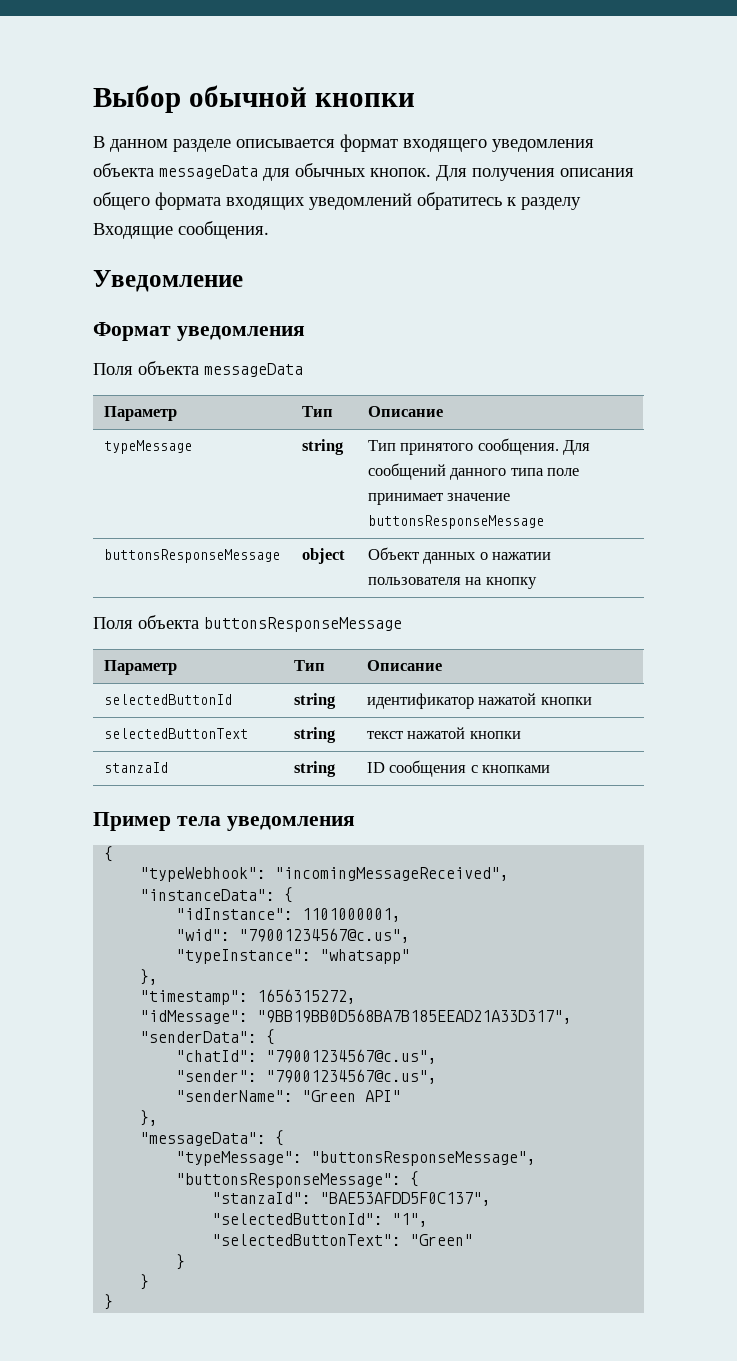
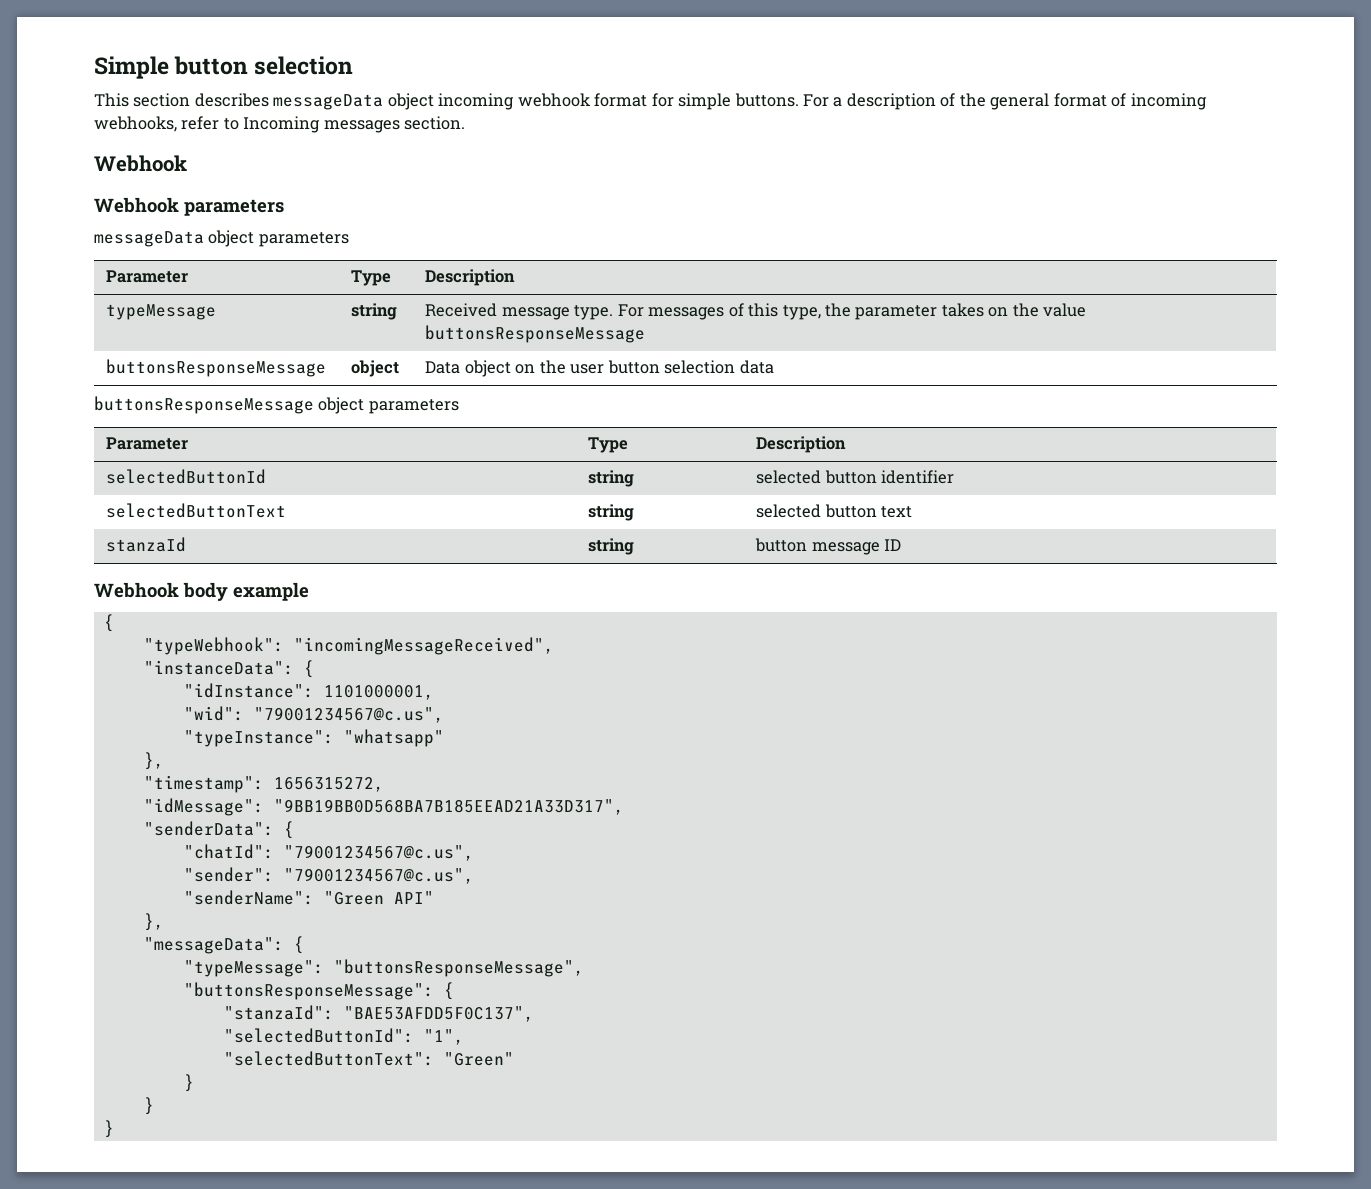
[93,85,415,113] [93,134,594,152] [93,163,634,181] [93,192,581,210] [93,221,269,239] [93,270,243,292] [93,322,305,341] [93,361,303,377] [103,406,177,421] [301,406,333,417] [367,406,443,417] [103,440,192,454] [301,439,344,455] [367,438,591,455] [367,463,580,480] [367,493,511,505] [367,515,544,529] [103,549,280,563] [301,548,345,564] [367,547,552,564] [367,577,537,589] [93,615,402,632] [103,660,177,675] [293,660,325,671] [366,660,442,671] Выбор обычной кнопки // В данном разделе описывается формат входящего уведомления объекта messageData для обычных кнопок. Для получения описания общего формата входящих уведомлений обратитесь к разделу Входящие сообщения. // Уведомление // Формат уведомления // Поля объекта messageData // Параметр | Тип | Описание // typeMessage | string | Тип принятого сообщения. Для сообщений данного типа поле принимает значение buttonsResponseMessage // buttonsResponseMessage | object | Объект данных о нажатии пользователя на кнопку // Поля объекта buttonsResponseMessage // Параметр | Тип | Описание -> [94,56,354,79] [94,93,1207,110] [94,116,466,133] [94,155,187,172] [94,197,284,216] [94,230,349,247] [106,270,189,283] [351,270,392,286] [425,269,516,286] [106,304,217,320] [351,303,398,320] [425,303,1087,320] [425,325,646,343] [106,359,327,377] [351,360,400,377] [425,360,774,377] [94,396,459,414] [106,437,189,450] [588,437,629,453] [756,436,847,453] Simple button selection // This section describes messageData object incoming webhook format for simple buttons. For a description of the general format of incoming webhooks, refer to Incoming messages section. // Webhook // Webhook parameters // messageData object parameters // Parameter | Type | Description // typeMessage | string | Received message type. For messages of this type, the parameter takes on the value buttonsResponseMessage // buttonsResponseMessage | object | Data object on the user button selection data // buttonsResponseMessage object parameters // Parameter | Type | Description
[366,693,592,709] идентификатор нажатой кнопки -> [756,470,955,484] selected button identifier
[366,727,521,739] текст нажатой кнопки -> [756,504,913,518] selected button text
(336, 769) none -> [755,538,880,555] button message
[389,760,551,777] [93,812,355,831] сообщения с кнопками // Пример тела уведомления -> [94,582,309,601] // Webhook body example

